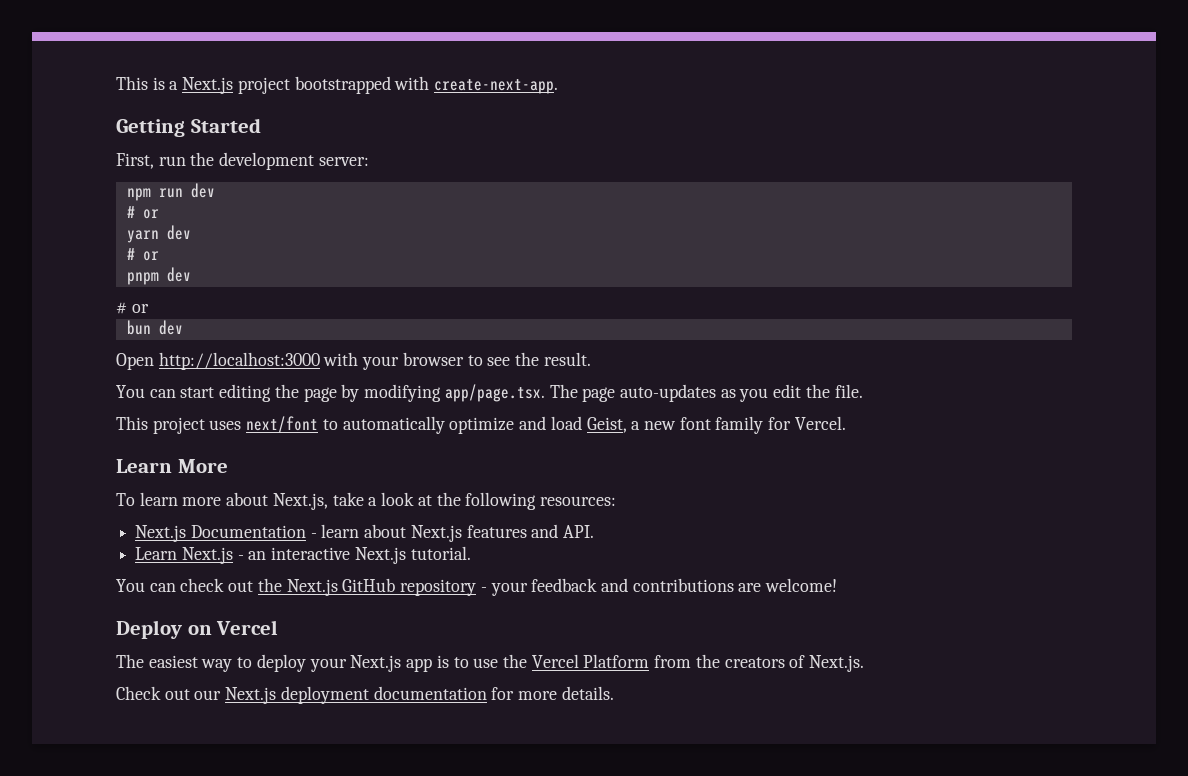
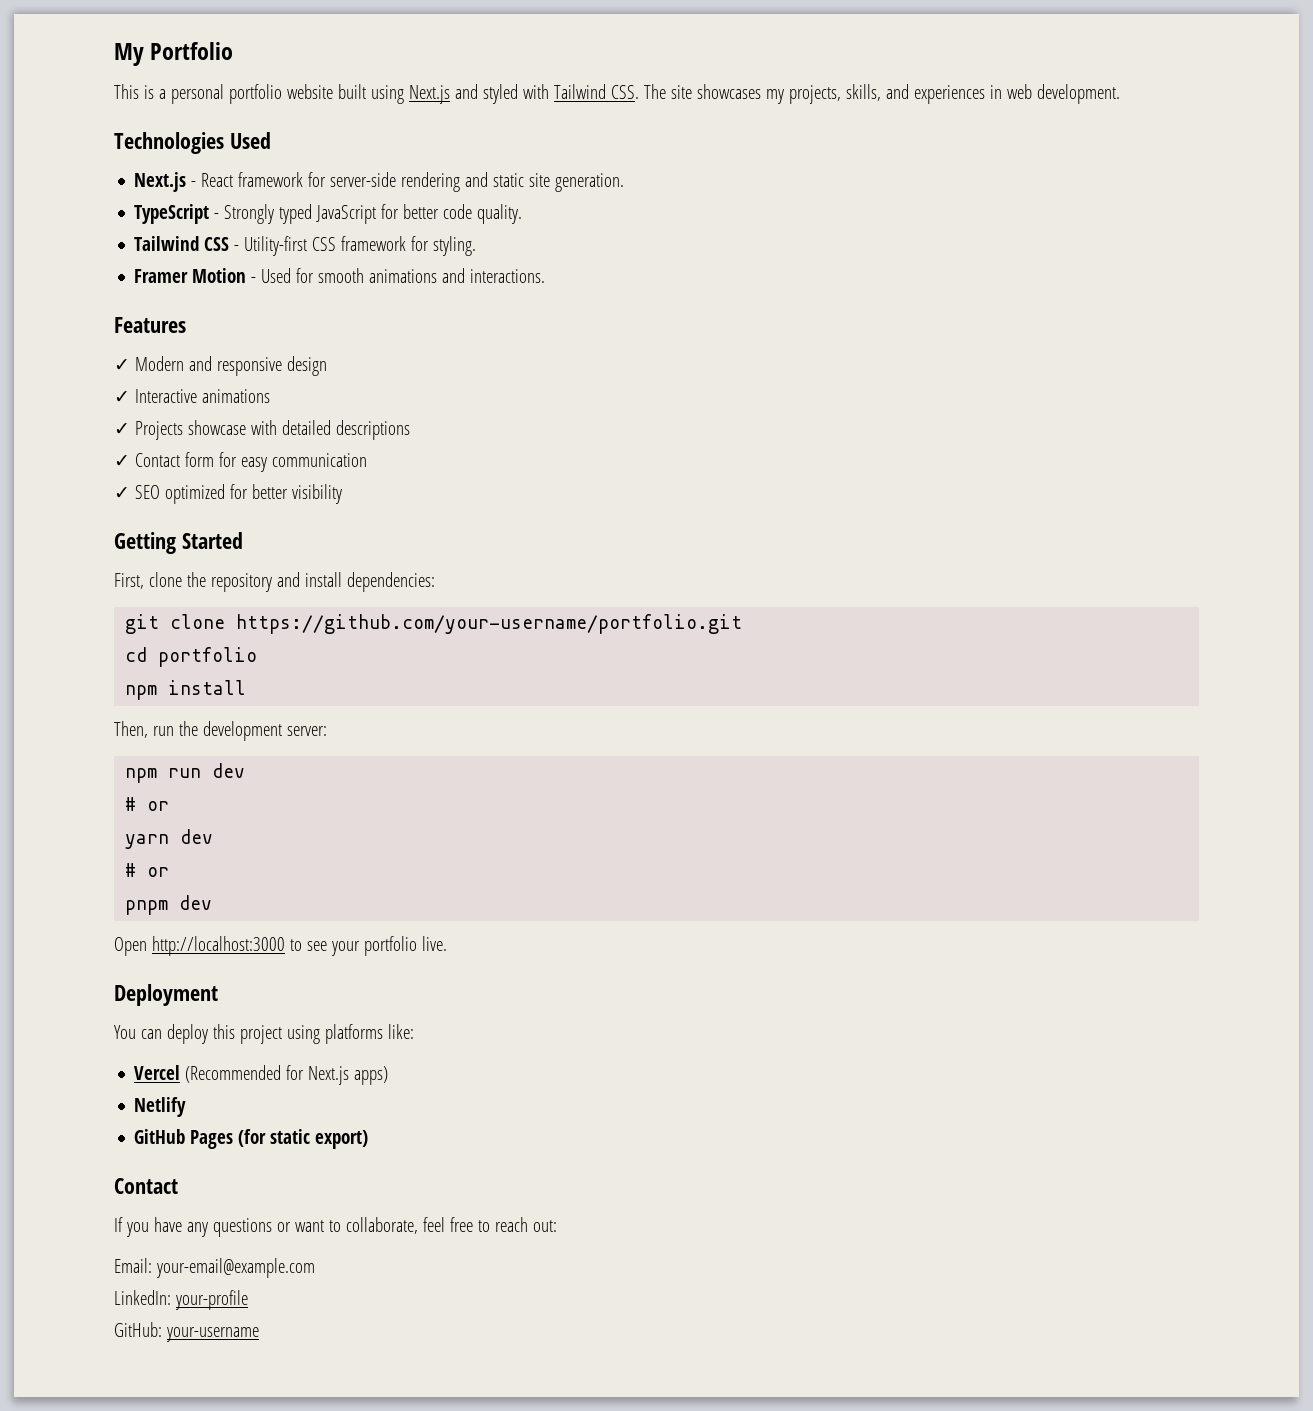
(116, 83) none -> [114,42,234,66] My Portfolio //
[182,76,559,94] [116,118,261,137] [116,153,154,169] Next.js project bootstrapped with create-next-app. // Getting Started // First, -> [170,84,1120,104] [114,132,271,154] [134,172,625,192] [134,204,523,224] [134,236,477,256] [134,268,546,283] [114,317,186,333] [114,356,327,376] [114,389,270,403] [114,420,410,440] [114,452,367,472] [114,484,342,504] [114,532,243,554] [114,572,435,592] [125,614,743,634] [125,647,258,667] [125,680,247,700] [114,721,148,738] personal portfolio website built using Next.js and styled with Tailwind CSS. The site showcases my projects, skills, and experiences in web development. // Technologies Used // Next.js - React framework for server-side rendering and static site generation. // TypeScript - Strongly typed JavaScript for better code quality. // Tailwind CSS - Utility-first CSS framework for styling. // Framer Motion - Used for smooth animations and interactions. // Features // ✓ Modern and responsive design // ✓ Interactive animations // ✓ Projects showcase with detailed descriptions // ✓ Contact form for easy communication // ✓ SEO optimized for better visibility // Getting Started // First, clone the repository and install dependencies: // git clone https://github.com/your-username/portfolio.git // cd portfolio // npm install // Then,
[116,302,149,314] [126,320,183,335] [116,352,591,370] [116,384,863,402] [116,416,846,434] [116,459,228,473] [116,492,616,510] [135,524,595,542] [135,546,471,564] [116,578,838,596] [116,620,279,639] [116,654,865,672] [116,686,614,704] # or // bun dev // Open http://localhost:3000 with your browser to see the result. // You can start editing the page by modifying app/page.tsx. The page auto-updates as you edit the file. // This project uses next/font to automatically optimize and load Geist, a new font family for Vercel. // Learn More // To learn more about Next.js, take a look at the following resources: // Next.js Documentation - learn about Next.js features and API. // Learn Next.js - an interactive Next.js tutorial. // You can check out the Next.js GitHub repository - your feedback and contributions are welcome! // Deploy on Vercel // The easiest way to deploy your Next.js app is to use the Vercel Platform from the creators of Next.js. // Check out our Next.js deployment documentation for more details. -> [114,936,447,956] [114,984,218,1006] [114,1024,414,1044] [134,1065,389,1085] [134,1097,187,1117] [134,1129,369,1149] [114,1178,178,1194] [114,1217,557,1237] [114,1258,315,1278] [114,1290,248,1310] [114,1322,259,1342] Open http://localhost:3000 to see your portfolio live. // Deployment // You can deploy this project using platforms like: // Vercel (Recommended for Next.js apps) // Netlify // GitHub Pages (for static export) // Contact // If you have any questions or want to collaborate, feel free to reach out: // Email: your-email@example.com // LinkedIn: your-profile // GitHub: your-username

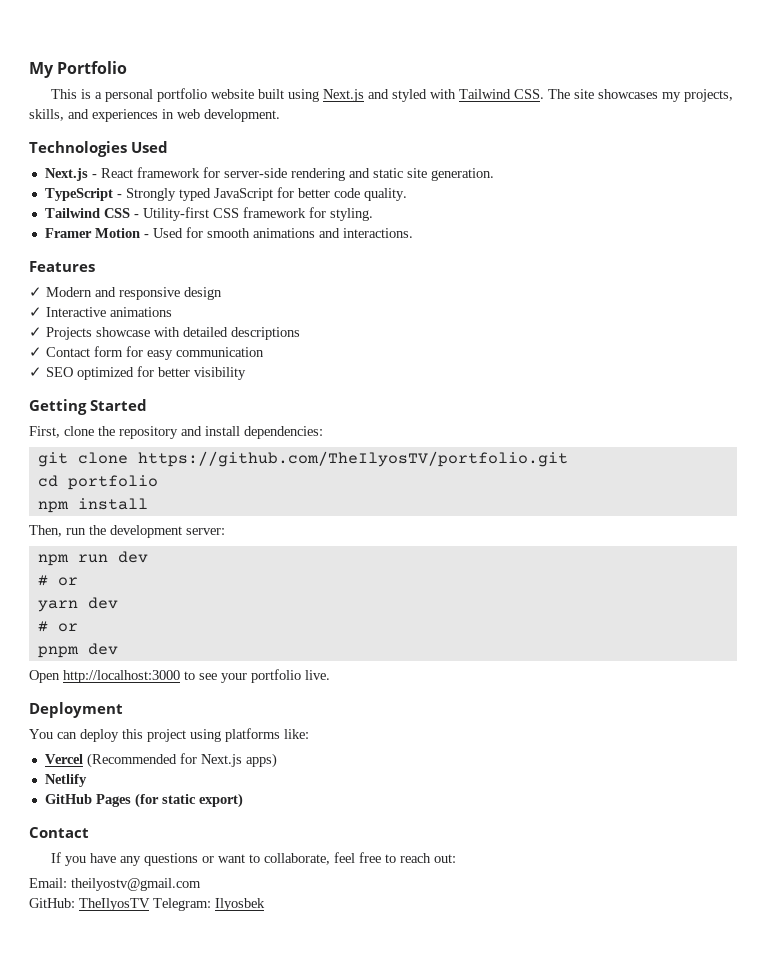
[236,614,743,634] https://github.com/your-username/portfolio.git -> [137,451,568,467] https://github.com/TheIlyosTV/portfolio.git
[155,1258,315,1278] [114,1290,248,1310] [114,1322,259,1342] your-email@example.com // LinkedIn: your-profile // GitHub: your-username -> [71,878,201,891] [29,898,265,911] theilyostv@gmail.com // GitHub: TheIlyosTV Telegram: Ilyosbek

